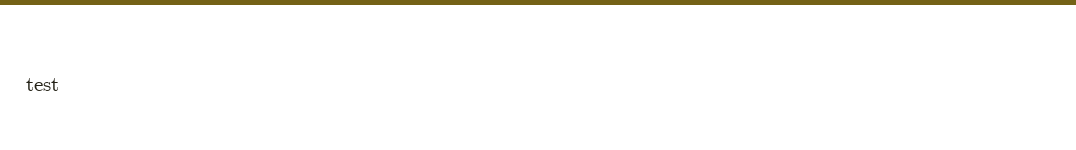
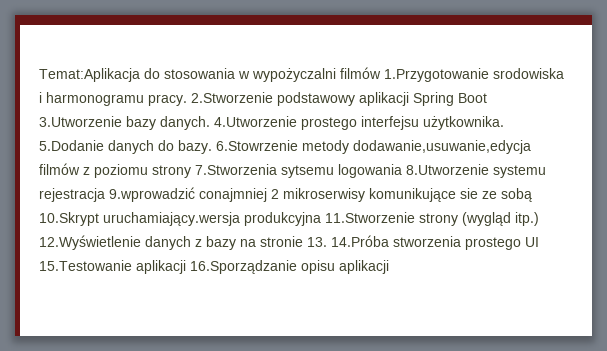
[26,78,59,91] test -> [39,67,564,82] [39,92,487,106] [39,116,504,130] [39,140,531,154] [39,163,546,178] [39,187,532,202] [39,212,539,226] [39,235,539,250] [39,260,389,274] Temat:Aplikacja do stosowania w wypożyczalni filmów 1.Przygotowanie srodowiska i harmonogramu pracy. 2.Stworzenie podstawowy aplikacji Spring Boot 3.Utworzenie bazy danych. 4.Utworzenie prostego interfejsu użytkownika. 5.Dodanie danych do bazy. 6.Stowrzenie metody dodawanie,usuwanie,edycja filmów z poziomu strony 7.Stworzenia sytsemu logowania 8.Utworzenie systemu rejestracja 9.wprowadzić conajmniej 2 mikroserwisy komunikujące sie ze sobą 10.Skrypt uruchamiający.wersja produkcyjna 11.Stworzenie strony (wygląd itp.) 12.Wyświetlenie danych z bazy na stronie 13. 14.Próba stworzenia prostego UI 15.Testowanie aplikacji 16.Sporządzanie opisu aplikacji

